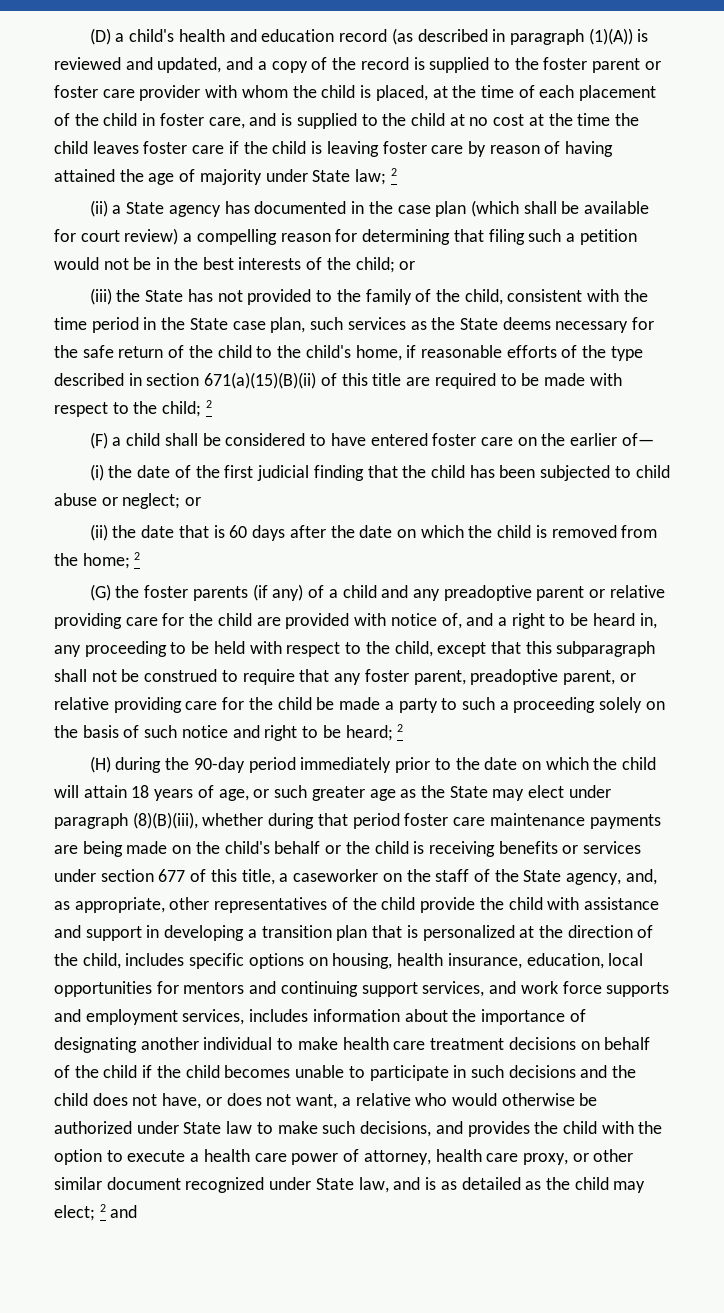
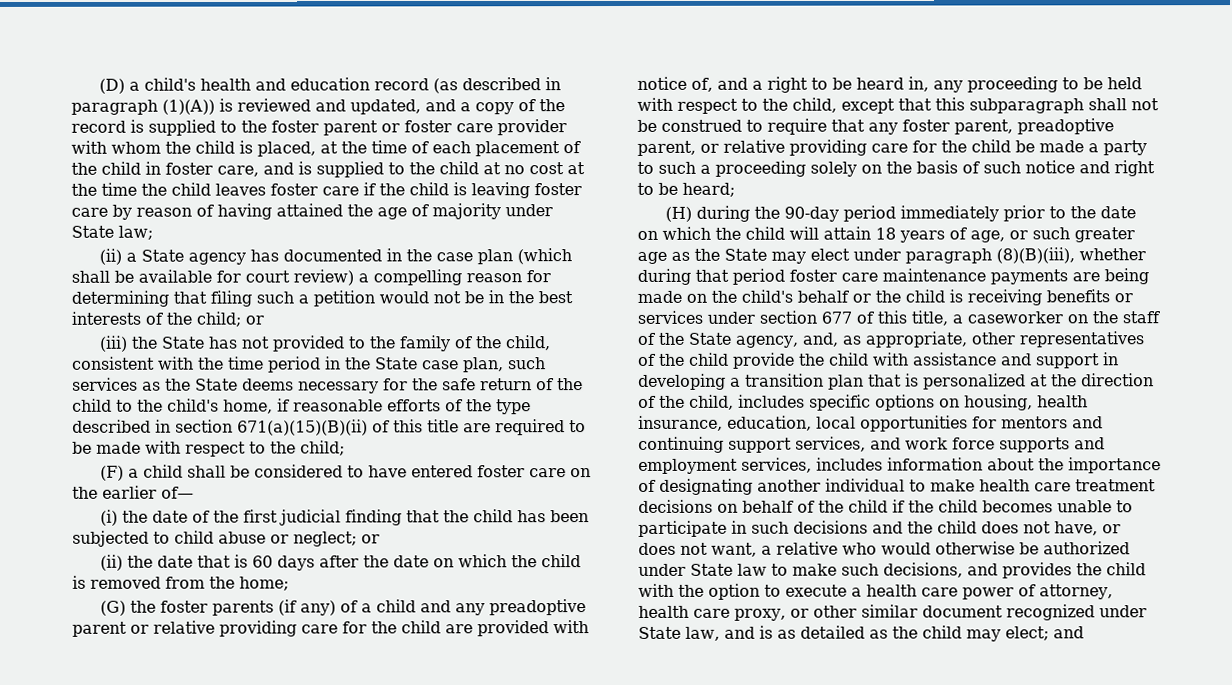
[390,168,397,176] 2 -> (153, 232) none
[205,400,212,408] 2 -> (345, 448) none
[134,552,141,560] 2 -> (289, 583) none
[397,724,404,732] 2 -> (735, 189) none
[99,1204,106,1212] 2 -> (1049, 633) none

